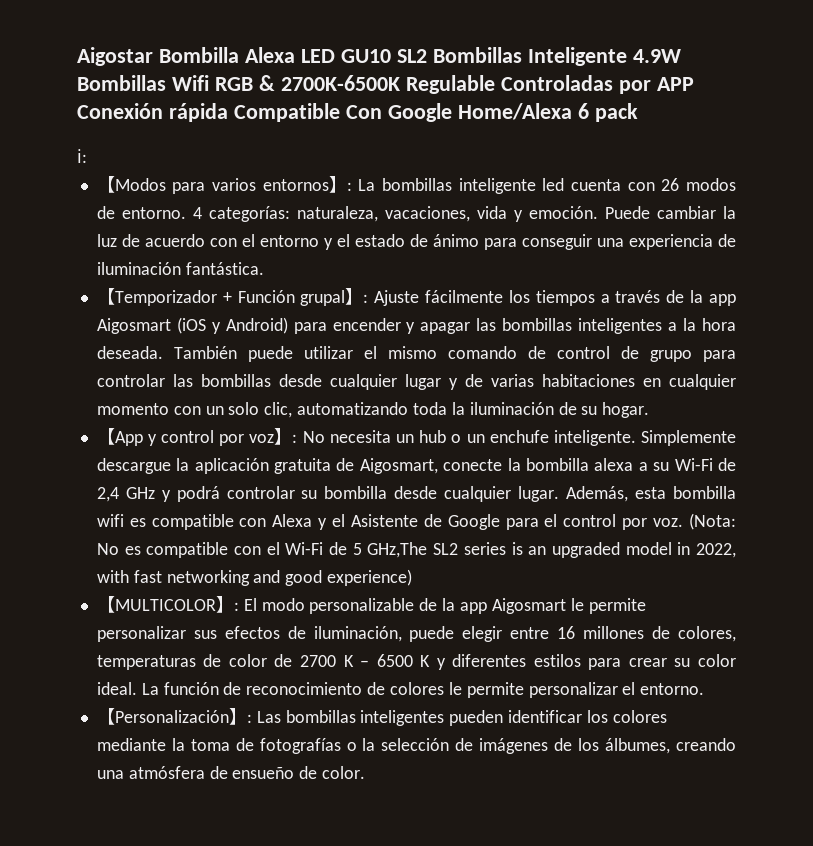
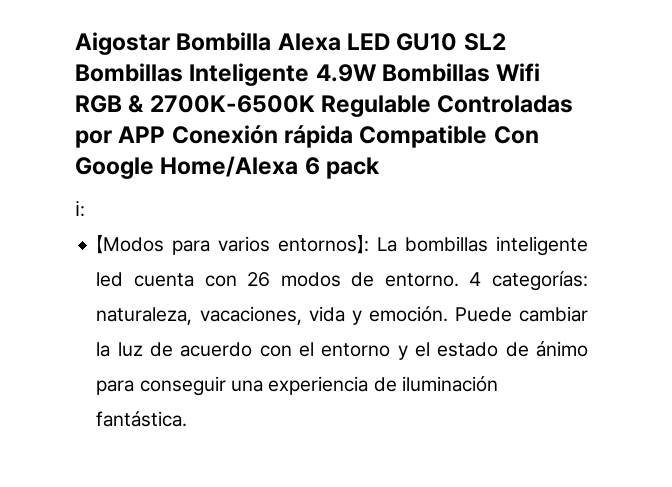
[96,288,737,306] [96,317,736,334] [96,346,736,362] [96,374,736,390] [96,402,650,418] [96,428,736,446] [96,458,737,474] [96,486,737,502] [96,513,736,530] [96,542,737,558] [96,569,413,586] [96,596,646,614] [96,626,736,642] [96,654,736,670] [96,682,705,698] [96,708,667,726] [96,738,736,754] [96,766,366,779] // 【Temporizador + Función grupal】: Ajuste fácilmente los tiempos a través de la app Aigosmart (iOS y Android) para encender y apagar las bombillas inteligentes a la hora deseada. También puede utilizar el mismo comando de control de grupo para controlar las bombillas desde cualquier lugar y de varias habitaciones en cualquier momento con un solo clic, automatizando toda la iluminación de su hogar. // 【App y control por voz】: No necesita un hub o un enchufe inteligente. Simplemente descargue la aplicación gratuita de Aigosmart, conecte la bombilla alexa a su Wi-Fi de 2,4 GHz y podrá controlar su bombilla desde cualquier lugar. Además, esta bombilla wifi es compatible con Alexa y el Asistente de Google para el control por voz. (Nota: No es compatible con el Wi-Fi de 5 GHz,The SL2 series is an upgraded model in 2022, with fast networking and good experience) // 【MULTICOLOR】: El modo personalizable de la app Aigosmart le permite personalizar sus efectos de iluminación, puede elegir entre 16 millones de colores, temperaturas de color de 2700 K – 6500 K y diferentes estilos para crear su color ideal. La función de reconocimiento de colores le permite personalizar el entorno. // 【Personalización】: Las bombillas inteligentes pueden identificar los colores mediante la toma de fotografías o la selección de imágenes de los álbumes, creando una atmósfera de ensueño de color. -> (188, 419) none

